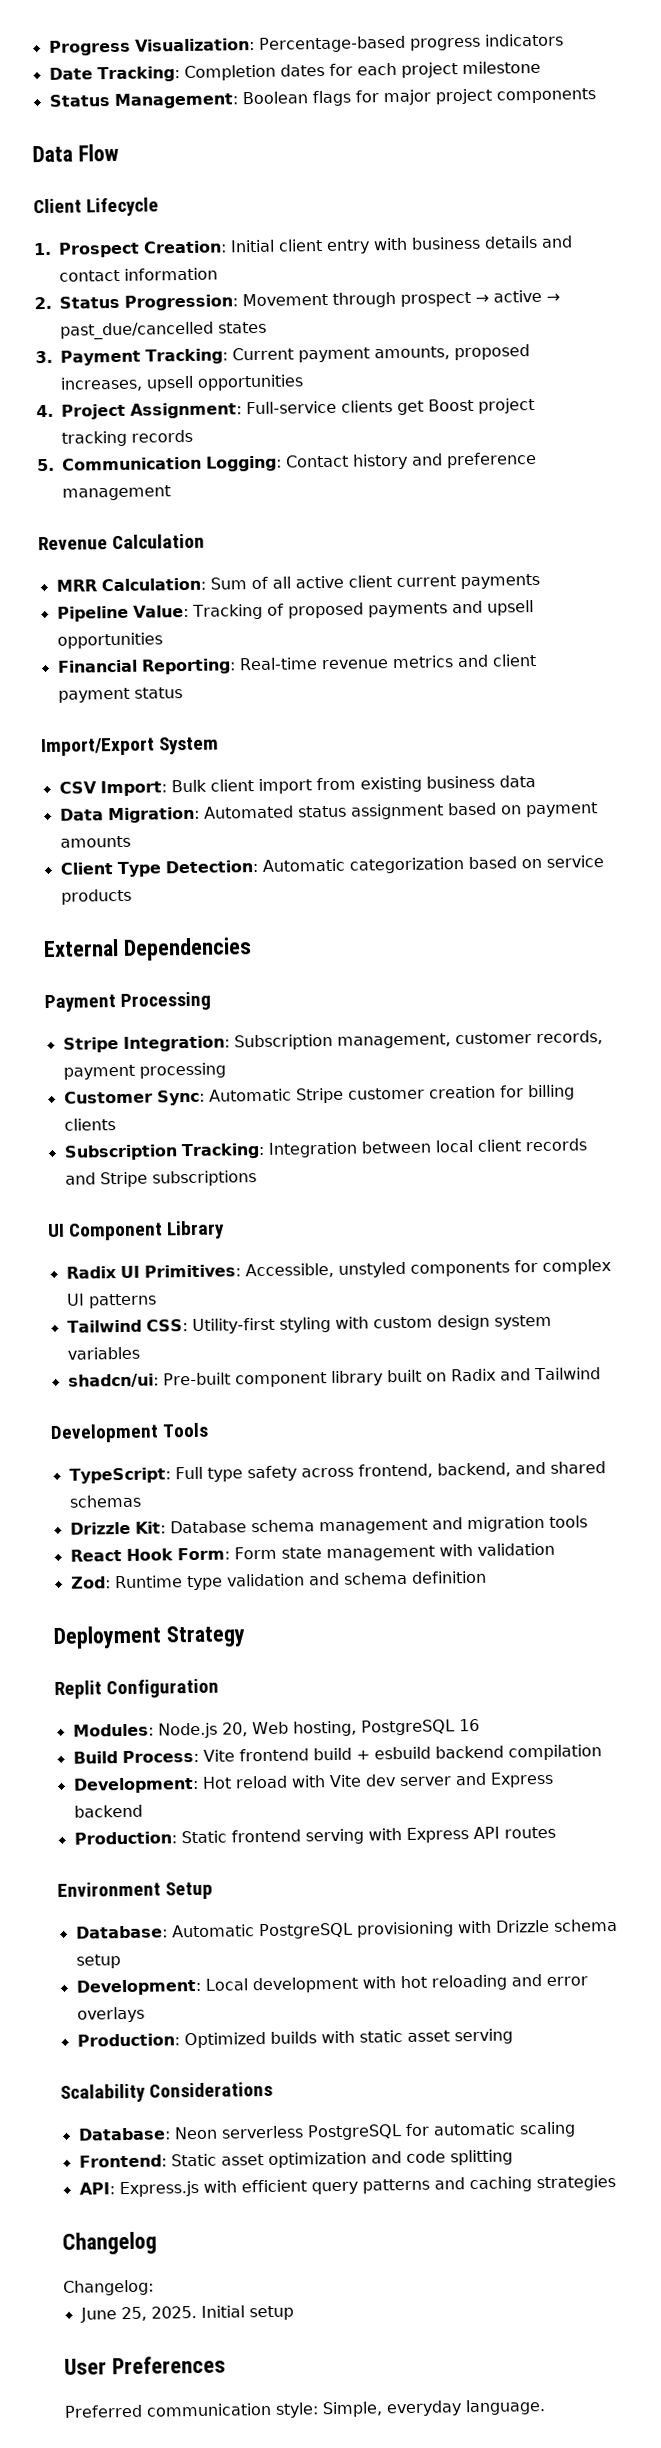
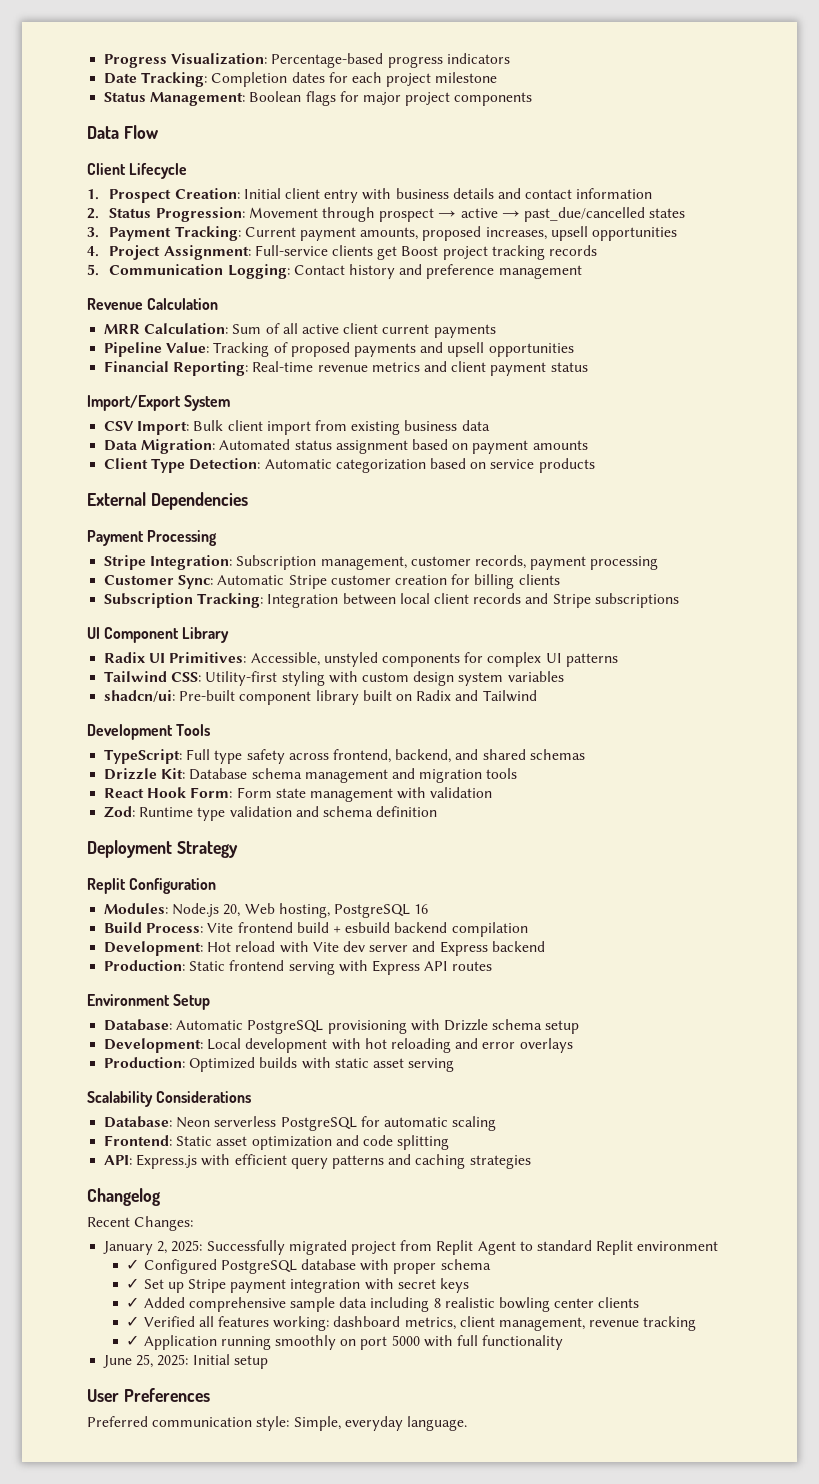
[63,2279,154,2296] Changelog: -> [87,1216,194,1231] [103,1240,719,1255] [126,1259,491,1274] [126,1278,469,1293] [126,1297,640,1312] [126,1316,697,1331] [126,1335,564,1350] Recent Changes: // January 2, 2025: Successfully migrated project from Replit Agent to standard Replit environment // ✓ Configured PostgreSQL database with proper schema // ✓ Set up Stripe payment integration with secret keys // ✓ Added comprehensive sample data including 8 realistic bowling center clients // ✓ Verified all features working: dashboard metrics, client management, revenue tracking // ✓ Application running smoothly on port 5000 with full functionality
[150,2306,197,2319] 2025. -> [157,1354,189,1366] 2025:

